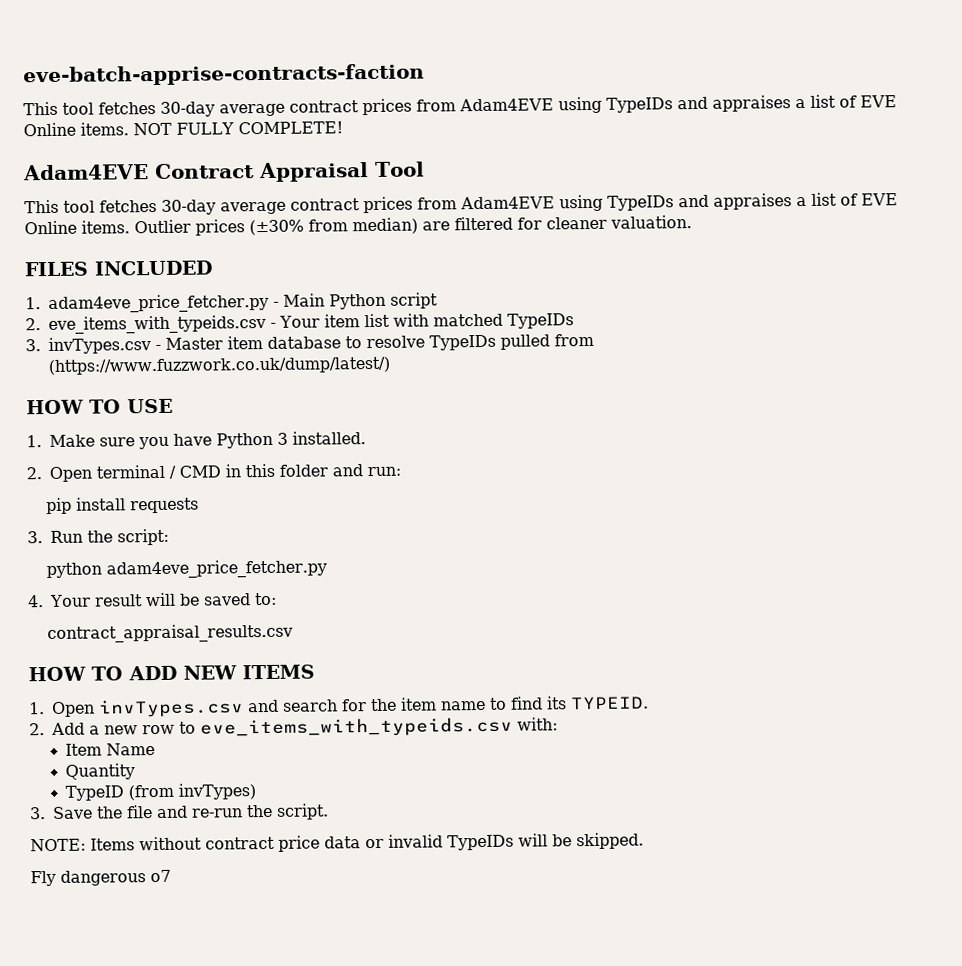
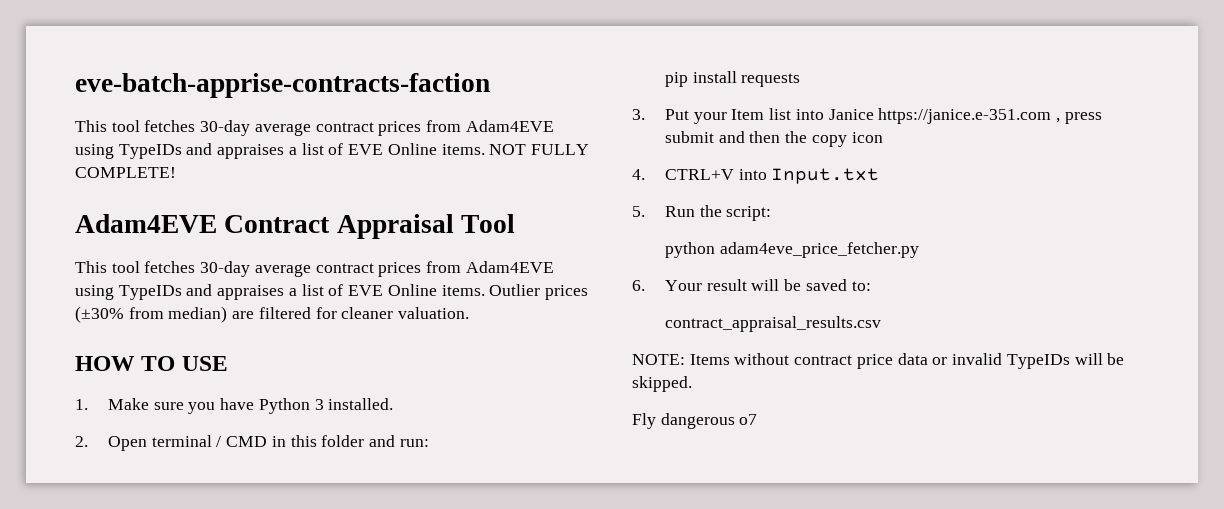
[24,260,213,277] [25,292,438,313] [25,313,574,334] [25,333,594,354] [48,356,390,375] // FILES INCLUDED // 1. adam4eve_price_fetcher.py - Main Python script // 2. eve_items_with_typeids.csv - Your item list with matched TypeIDs // 3. invTypes.csv - Master item database to resolve TypeIDs pulled from (https://www.fuzzwork.co.uk/dump/latest/) -> (470, 313) none
(43, 537) none -> [664,108,1102,124] [664,131,883,147] [632,168,880,184] [632,206,645,217] Put your Item list into Janice https://janice.e-351.com , press submit and then the copy icon // 4. CTRL+V into Input.txt // 5.
[28,595,44,608] 4. -> [632,280,645,291] 6.
[28,664,315,682] [29,696,649,718] [29,716,558,738] [65,743,156,756] [65,763,136,780] [65,783,257,801] [29,803,329,820] // HOW TO ADD NEW ITEMS // 1. Open invTypes.csv and search for the item name to find its TYPEID. // 2. Add a new row to eve_items_with_typeids.csv with: // Item Name // Quantity // TypeID (from invTypes) // 3. Save the file and re-run the script. -> (881, 324) none

